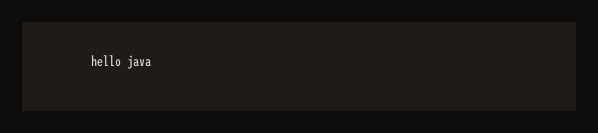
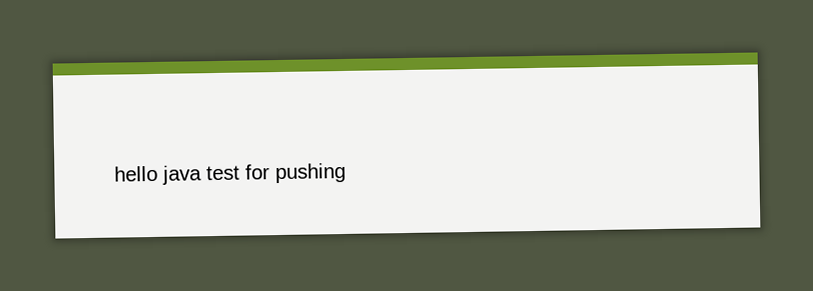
(151, 62) none -> [206,162,346,184] test for pushing

